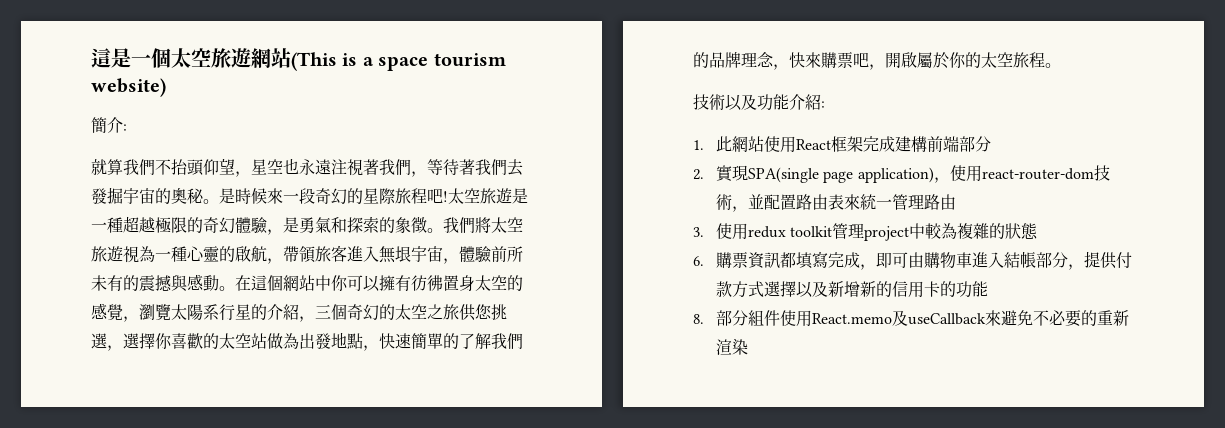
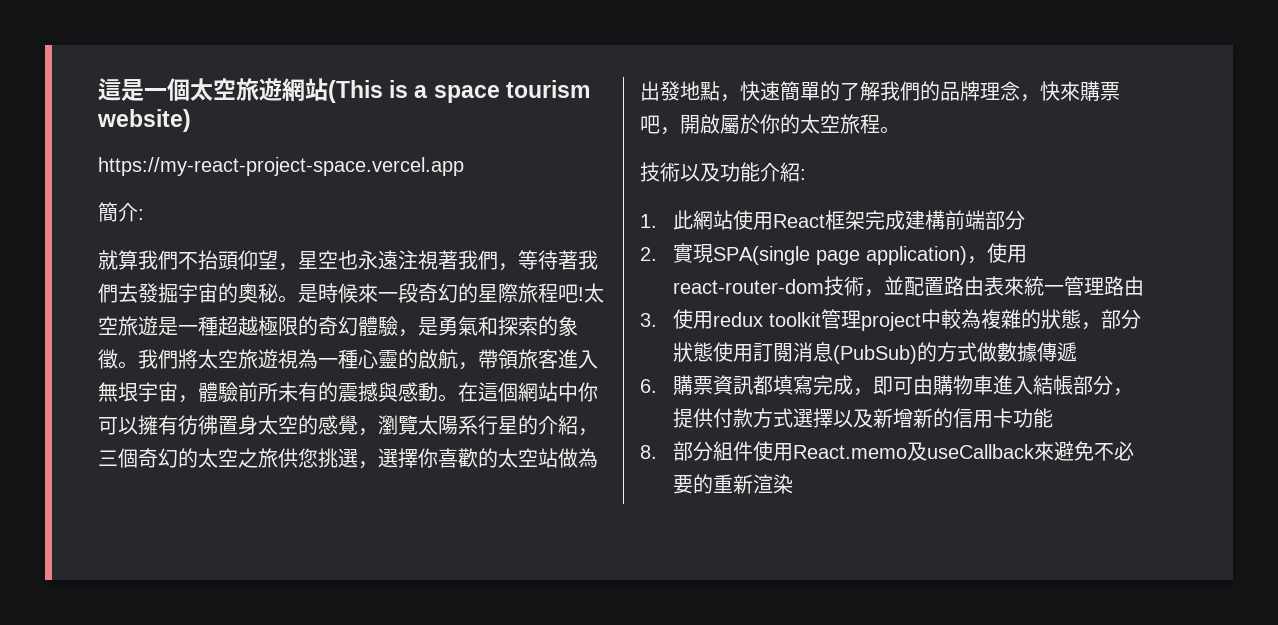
(166, 87) none -> [98,157,464,176] // https://my-react-project-space.vercel.app
(1039, 231) none -> [1081,309,1142,330] [673,342,1078,364] ，部分狀態使用訂閱消息(PubSub)的方式做數據傳遞
[940,281,957,297] 的 -> (1014, 418) none

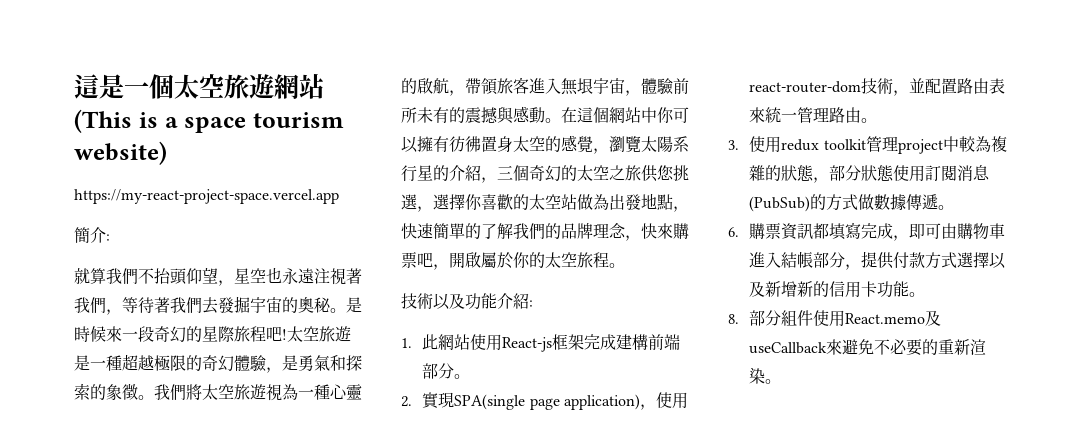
[773,214,826,228] React -> [502,337,553,352] React-js
(1026, 220) none -> [454,374,471,379] 。
(1145, 286) none -> [861,118,878,123] 。
(1078, 352) none -> [938,205,955,210] 。
(1054, 418) none -> [909,292,926,297] 。
(794, 484) none -> [765,379,782,384] 。

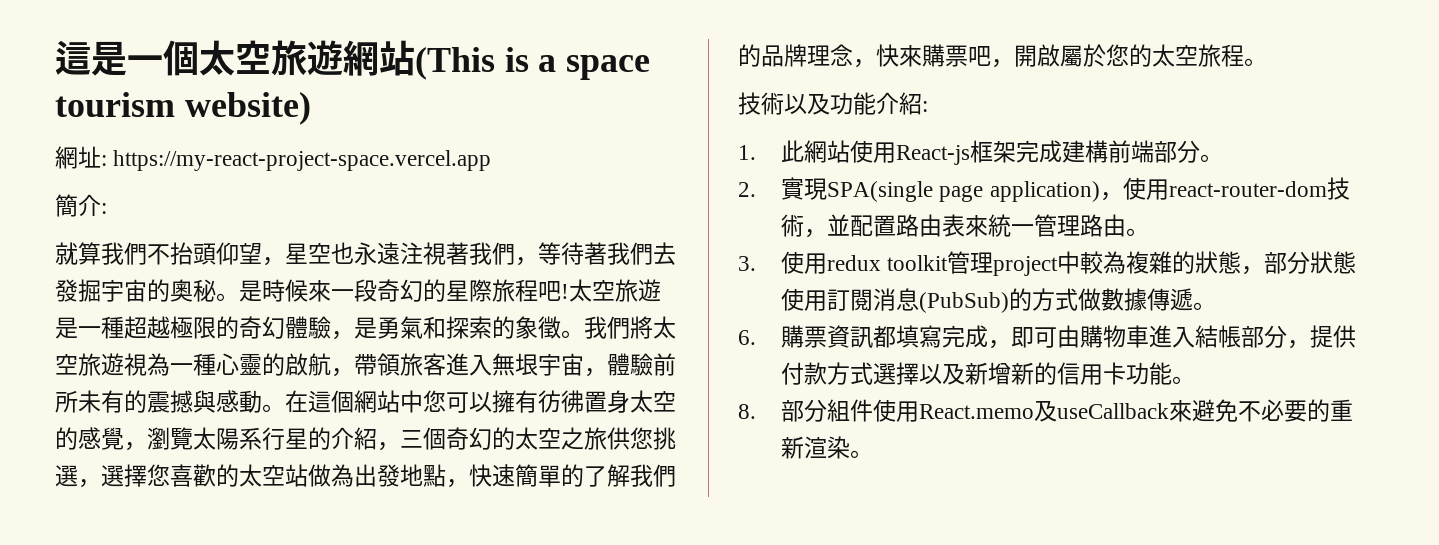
(167, 153) none -> [55,146,107,169] 網址:
[657,107,674,123] 你 -> [423,390,446,412] 您
[465,194,482,210] 你 -> [147,464,170,486] 您
[513,252,530,268] 你 -> [1106,44,1129,66] 您

